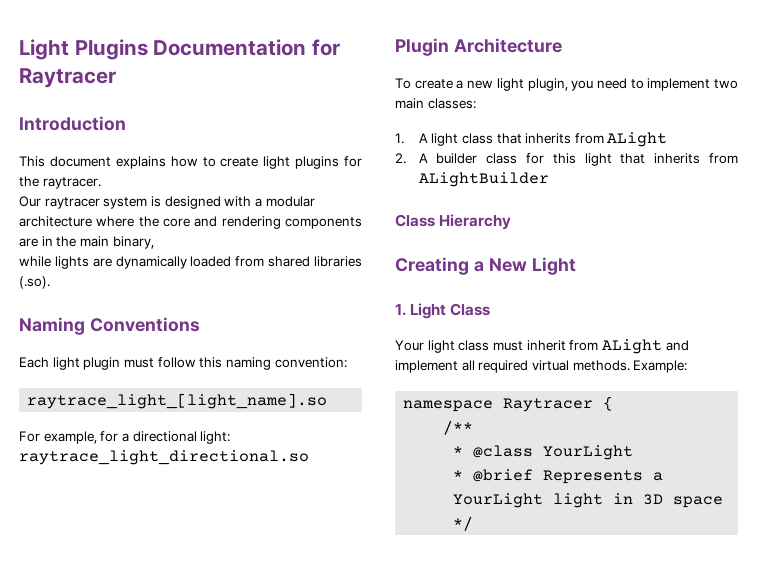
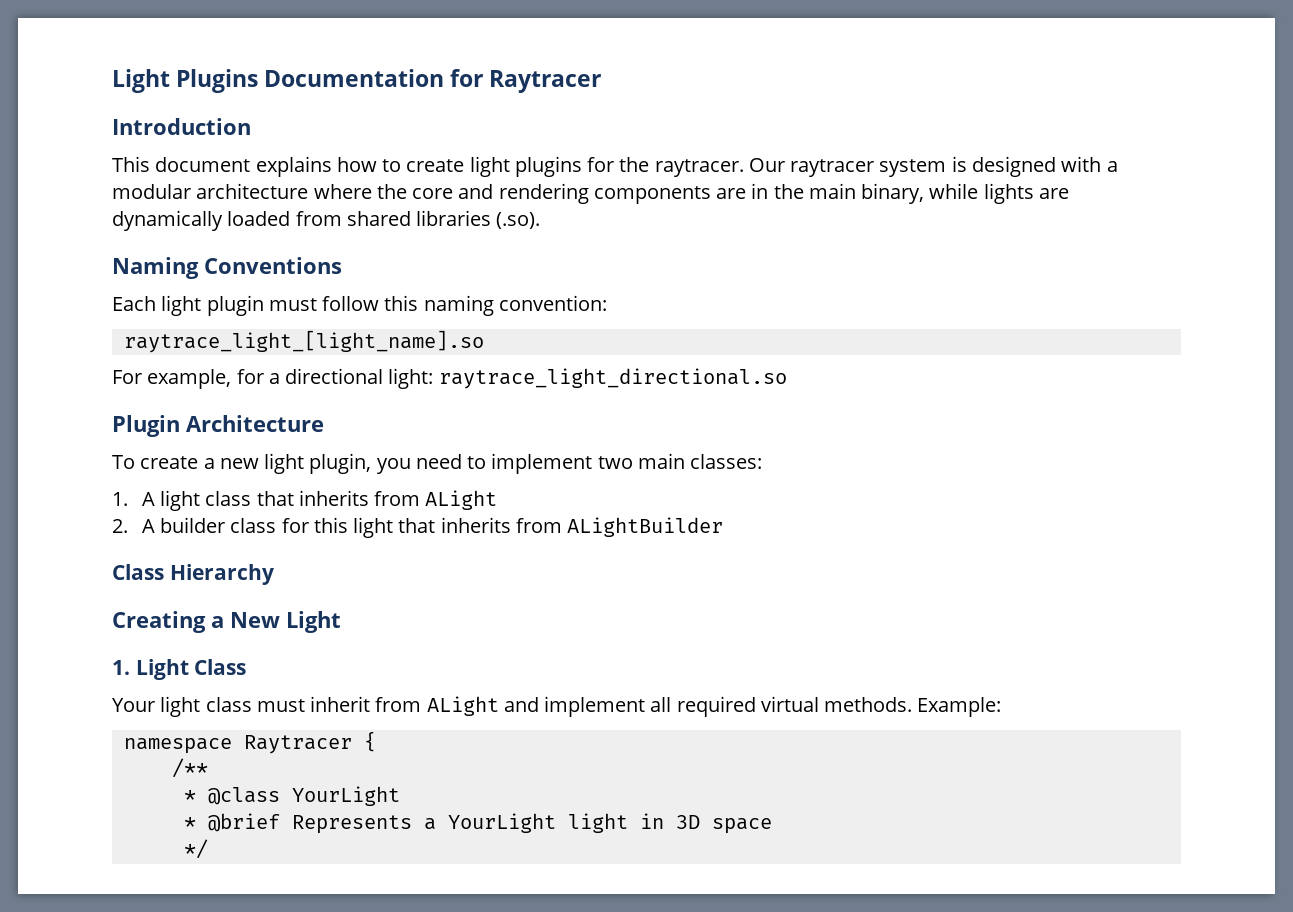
(101, 183) // -> (744, 168) none
(154, 242) // -> (925, 193) none

